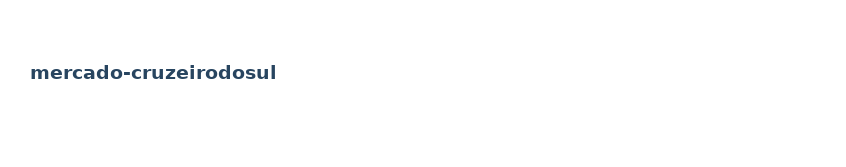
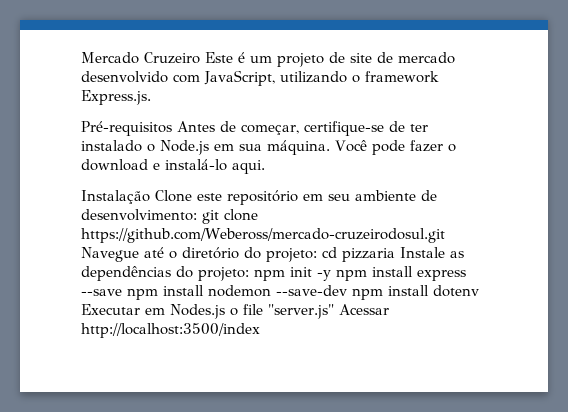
[30,65,277,79] mercado-cruzeirodosul -> [81,52,455,67] [81,70,439,86] [81,90,151,105] [81,121,428,136] [81,140,456,155] [81,159,265,174] [81,190,437,205] [81,209,258,224] [81,228,445,243] [81,247,464,262] [81,266,466,281] [81,285,479,300] [81,304,389,319] [81,323,260,338] Mercado Cruzeiro Este é um projeto de site de mercado desenvolvido com JavaScript, utilizando o framework Express.js. // Pré-requisitos Antes de começar, certifique-se de ter instalado o Node.js em sua máquina. Você pode fazer o download e instalá-lo aqui. // Instalação Clone este repositório em seu ambiente de desenvolvimento: git clone https://github.com/Webeross/mercado-cruzeirodosul.git Navegue até o diretório do projeto: cd pizzaria Instale as dependências do projeto: npm init -y npm install express --save npm install nodemon --save-dev npm install dotenv Executar em Nodes.js o file "server.js" Acessar http://localhost:3500/index

